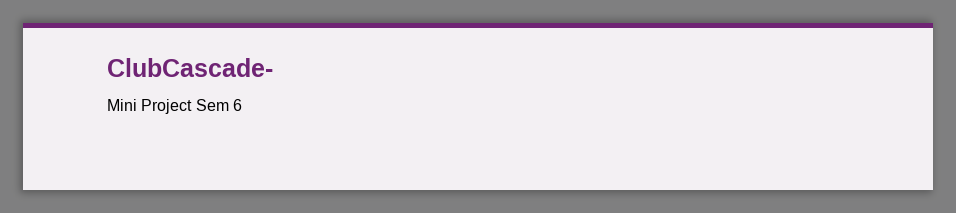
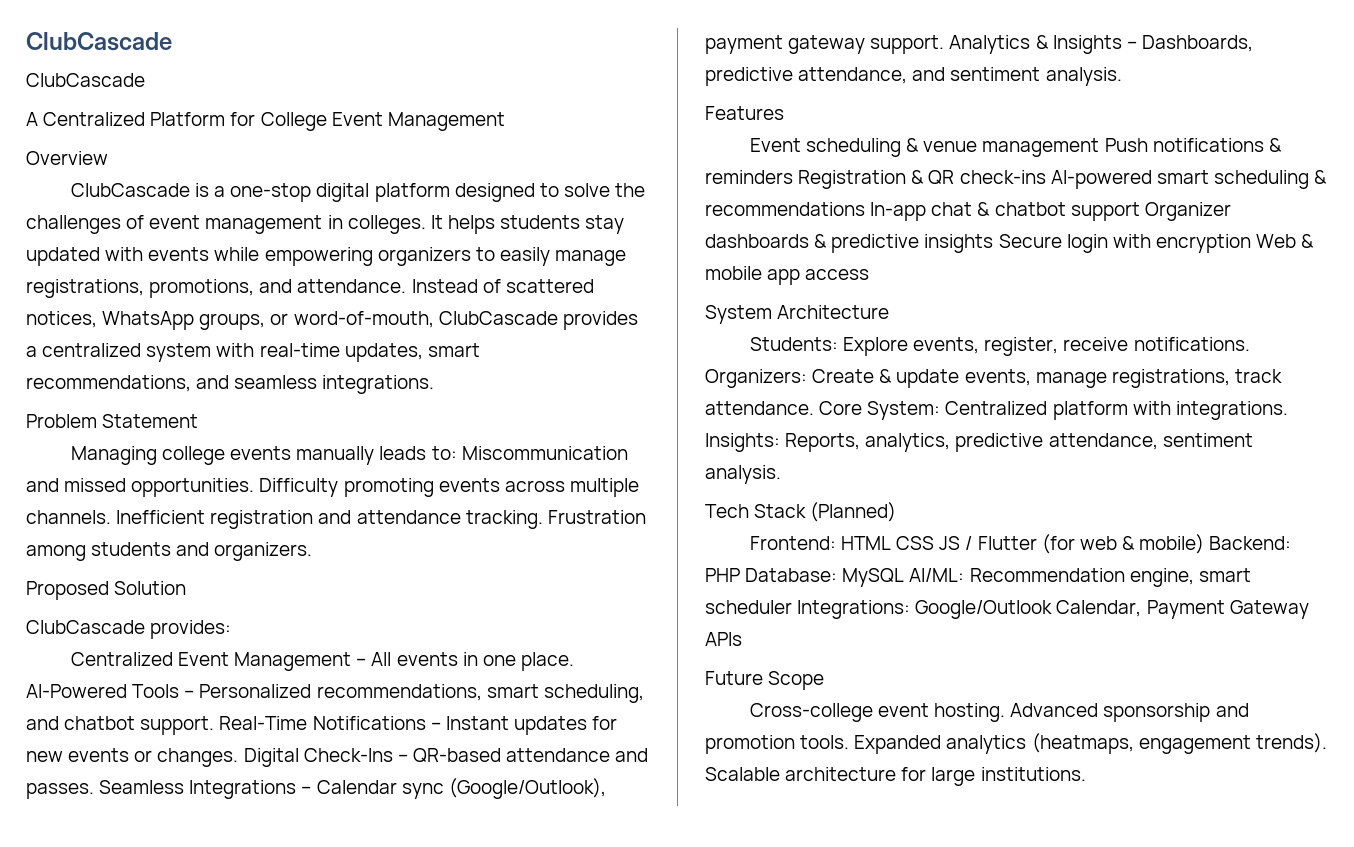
[107,58,273,77] [107,99,242,114] ClubCascade- // Mini Project Sem 6 -> [26,32,172,51] [26,73,145,87] [26,112,505,131] [26,151,108,165] [70,183,646,202] [26,215,625,234] [26,247,627,266] [26,279,594,298] [26,311,638,330] [26,343,480,362] [26,375,435,394] [26,414,199,428] [70,446,628,465] [26,478,639,497] [26,510,646,529] [26,542,313,561] [26,581,187,600] [26,620,232,639] [70,652,574,671] [26,684,644,703] [26,716,618,735] [26,748,649,767] [26,778,606,799] [705,35,1253,54] [705,67,1122,86] [705,106,784,120] [749,138,1282,157] [705,170,1328,189] [705,202,1231,221] [705,234,1315,253] [705,266,870,285] [705,305,890,324] [749,337,1250,356] [705,369,1282,388] [705,401,1288,420] [705,433,1253,452] [705,465,781,484] [705,502,897,522] [749,534,1292,554] [705,568,1251,587] [705,600,1309,619] [705,632,742,646] [705,671,825,690] [749,703,1249,722] [705,733,1327,754] [705,767,1086,786] ClubCascade // ClubCascade // A Centralized Platform for College Event Management // Overview // ClubCascade is a one-stop digital platform designed to solve the challenges of event management in colleges. It helps students stay updated with events while empowering organizers to easily manage registrations, promotions, and attendance. Instead of scattered notices, WhatsApp groups, or word-of-mouth, ClubCascade provides a centralized system with real-time updates, smart recommendations, and seamless integrations. // Problem Statement // Managing college events manually leads to: Miscommunication and missed opportunities. Difficulty promoting events across multiple channels. Inefficient registration and attendance tracking. Frustration among students and organizers. // Proposed Solution // ClubCascade provides: // Centralized Event Management – All events in one place. AI-Powered Tools – Personalized recommendations, smart scheduling, and chatbot support. Real-Time Notifications – Instant updates for new events or changes. Digital Check-Ins – QR-based attendance and passes. Seamless Integrations – Calendar sync (Google/Outlook), payment gateway support. Analytics & Insights – Dashboards, predictive attendance, and sentiment analysis. // Features // Event scheduling & venue management Push notifications & reminders Registration & QR check-ins AI-powered smart scheduling & recommendations In-app chat & chatbot support Organizer dashboards & predictive insights Secure login with encryption Web & mobile app access // System Architecture // Students: Explore events, register, receive notifications. Organizers: Create & update events, manage registrations, track attendance. Core System: Centralized platform with integrations. Insights: Reports, analytics, predictive attendance, sentiment analysis. // Tech Stack (Planned) // Frontend: HTML CSS JS / Flutter (for web & mobile) Backend: PHP Database: MySQL AI/ML: Recommendation engine, smart scheduler Integrations: Google/Outlook Calendar, Payment Gateway APIs // Future Scope // Cross-college event hosting. Advanced sponsorship and promotion tools. Expanded analytics (heatmaps, engagement trends). Scalable architecture for large institutions.

